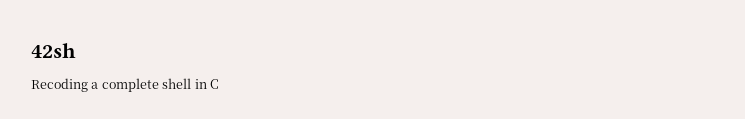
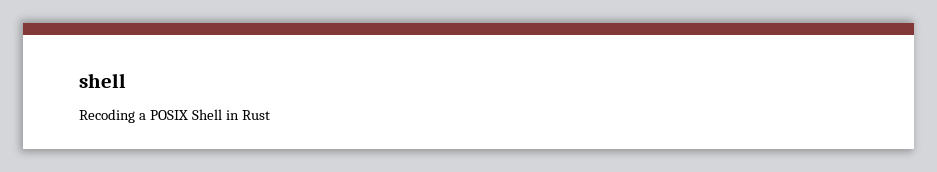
[31,43,76,58] 42sh -> [79,73,126,88] shell
[101,78,219,92] complete shell in C -> [149,109,270,120] POSIX Shell in Rust

